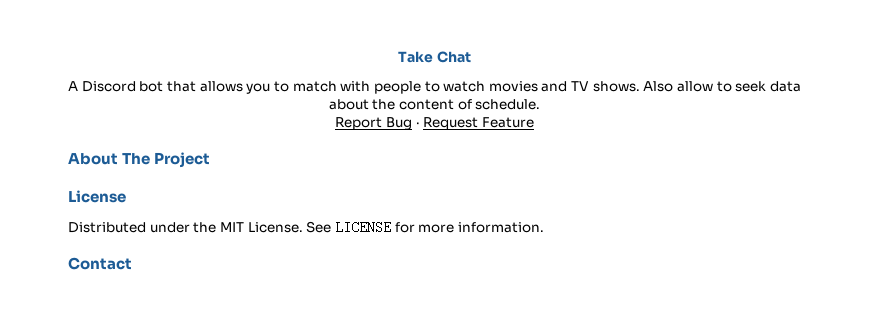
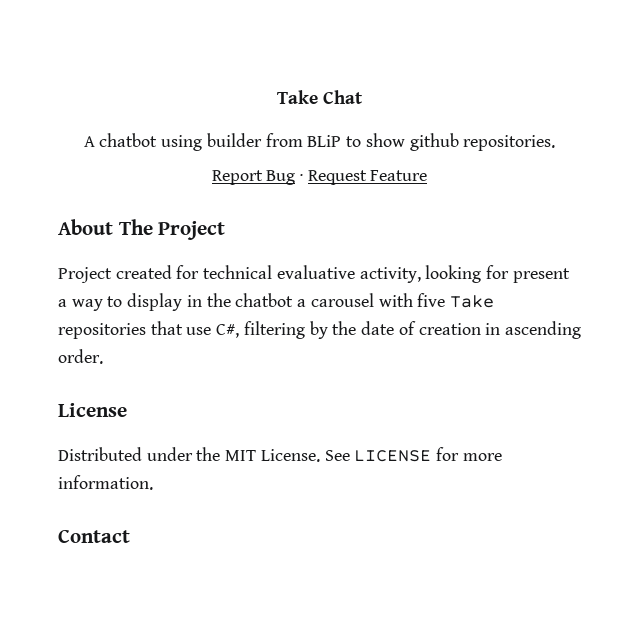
[81,81,801,94] [328,99,541,110] Discord bot that allows you to match with people to watch movies and TV shows. Also allow to seek data about the content of schedule. -> [99,133,556,151] chatbot using builder from BLiP to show github repositories.
(211, 160) none -> [58,265,570,283] [58,293,494,311] [58,321,581,339] [58,349,103,364] // Project created for technical evaluative activity, looking for present a way to display in the chatbot a carousel with five Take repositories that use C#, filtering by the date of creation in ascending order.

